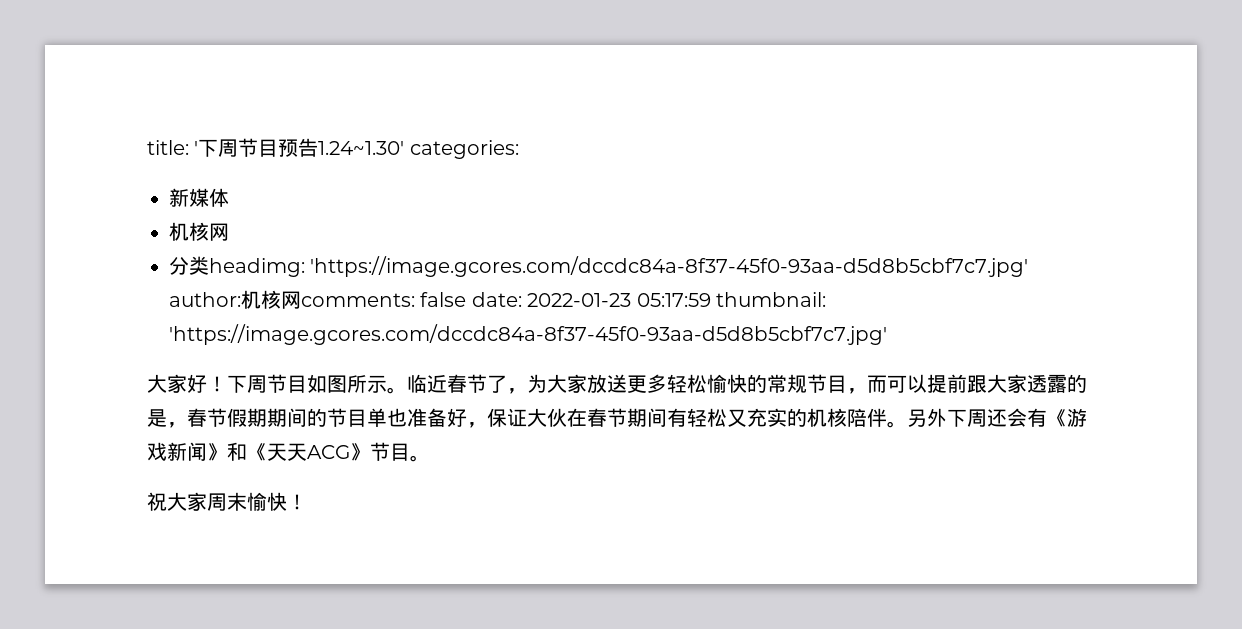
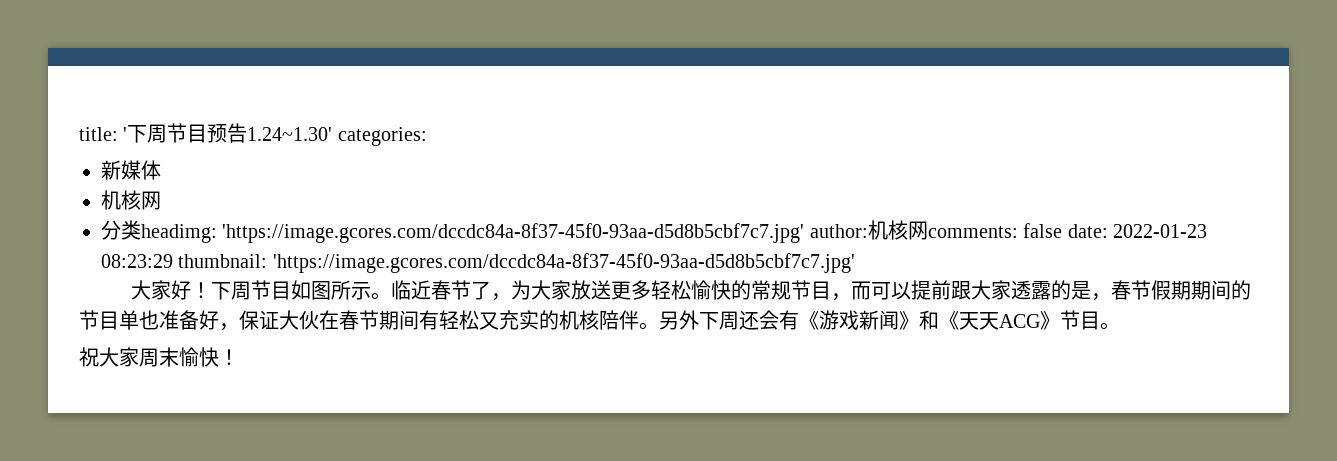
[636,293,711,307] 05:17:59 -> [101,254,173,268] 08:23:29

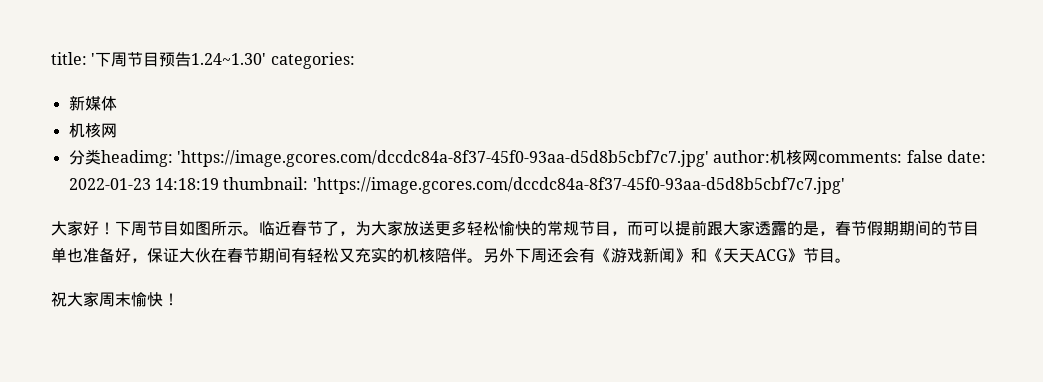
[101,254,173,268] 08:23:29 -> [154,178,219,190] 14:18:19

